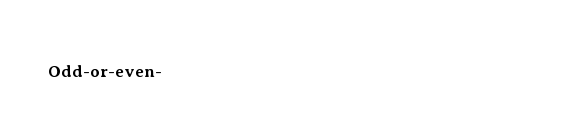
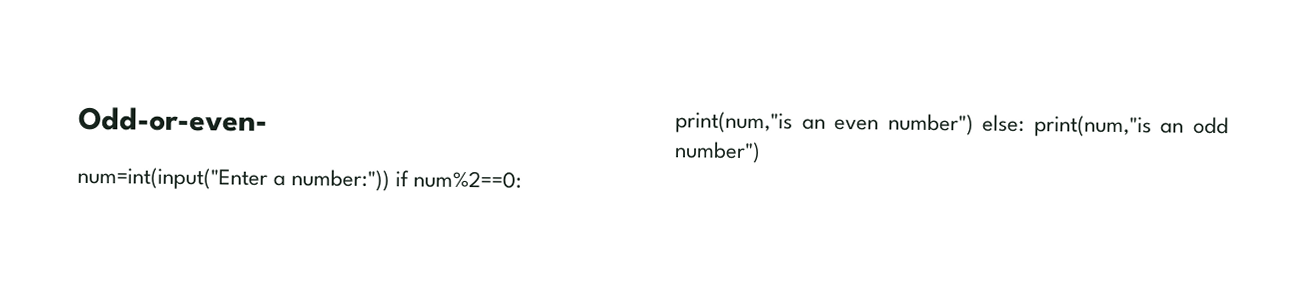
(162, 71) none -> [77,166,523,192] [675,111,1229,138] [674,141,761,164] // num=int(input("Enter a number:")) if num%2==0: print(num,"is an even number") else: print(num,"is an odd number")

